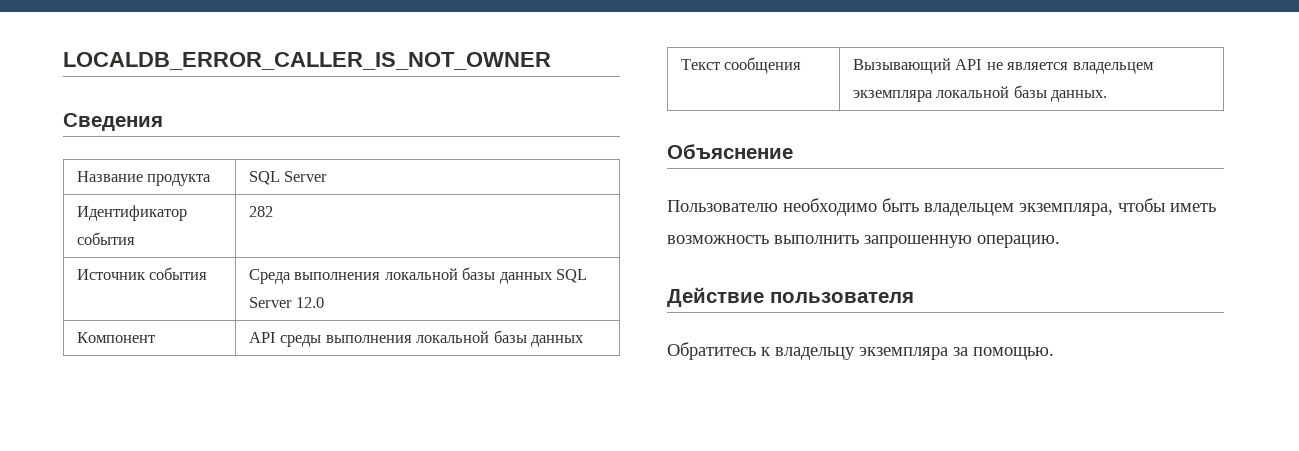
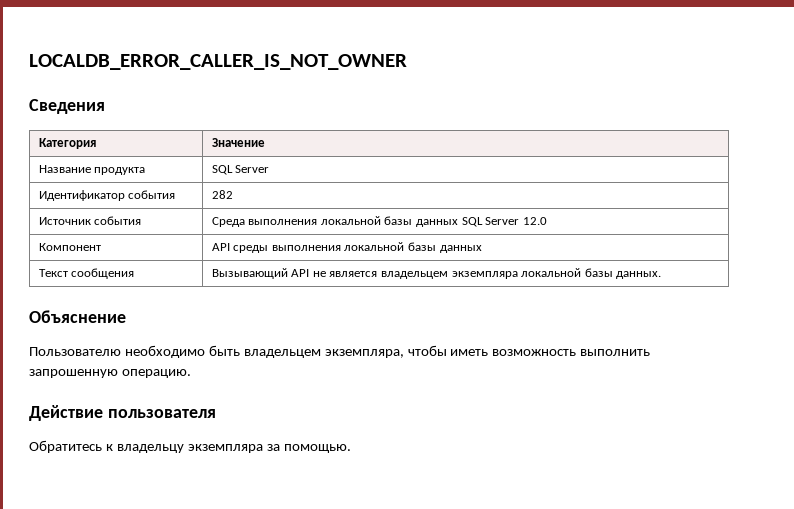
(163, 122) none -> [38,138,96,149] [211,138,265,147] // Категория | Значение

